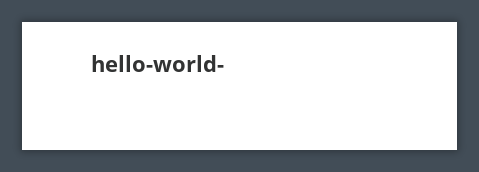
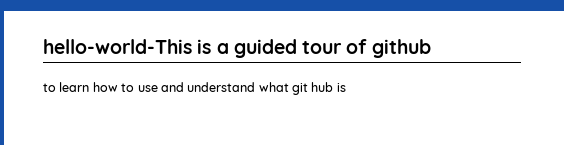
[91,55,224,72] hello-world- -> [43,39,431,58] [43,82,346,95] hello-world-This is a guided tour of github // to learn how to use and understand what git hub is

